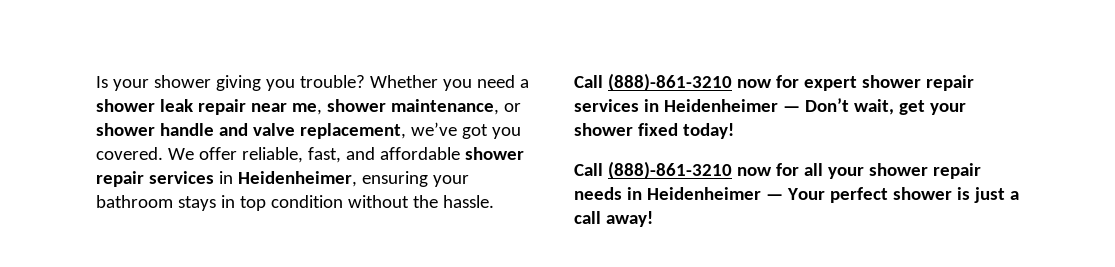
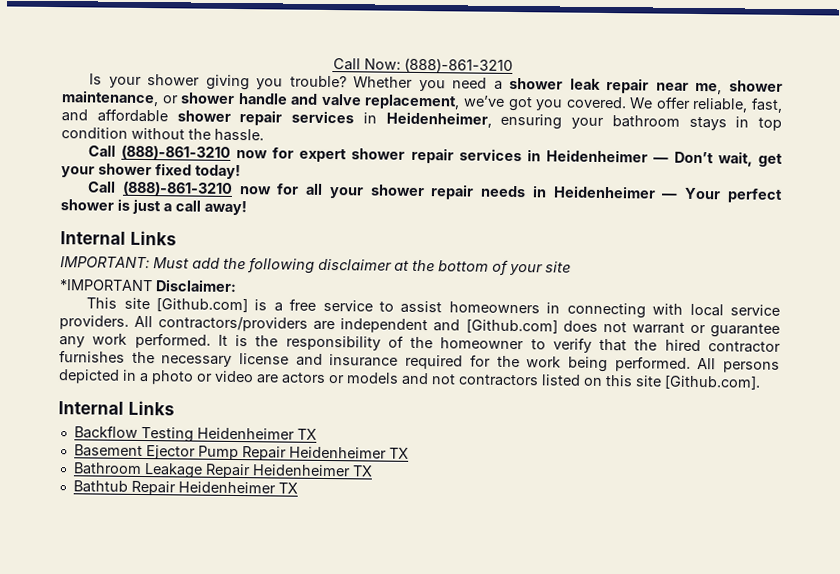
(96, 82) none -> [332,57,513,73] Call Now: (888)-861-3210 //
(653, 219) none -> [60,230,177,246] [60,256,571,276] [59,279,237,293] [86,297,780,319] [59,315,780,338] [59,332,781,353] [59,350,780,373] [58,369,761,390] [58,400,175,416] [73,425,317,443] [73,444,409,461] [72,462,373,479] [72,480,298,496] // Internal Links // IMPORTANT: Must add the following disclaimer at the bottom of your site // *IMPORTANT Disclaimer: // This site [Github.com] is a free service to assist homeowners in connecting with local service providers. All contractors/providers are independent and [Github.com] does not warrant or guarantee any work performed. It is the responsibility of the homeowner to verify that the hired contractor furnishes the necessary license and insurance required for the work being performed. All persons depicted in a photo or video are actors or models and not contractors listed on this site [Github.com]. // Internal Links // Backflow Testing Heidenheimer TX // Basement Ejector Pump Repair Heidenheimer TX // Bathroom Leakage Repair Heidenheimer TX // Bathtub Repair Heidenheimer TX

